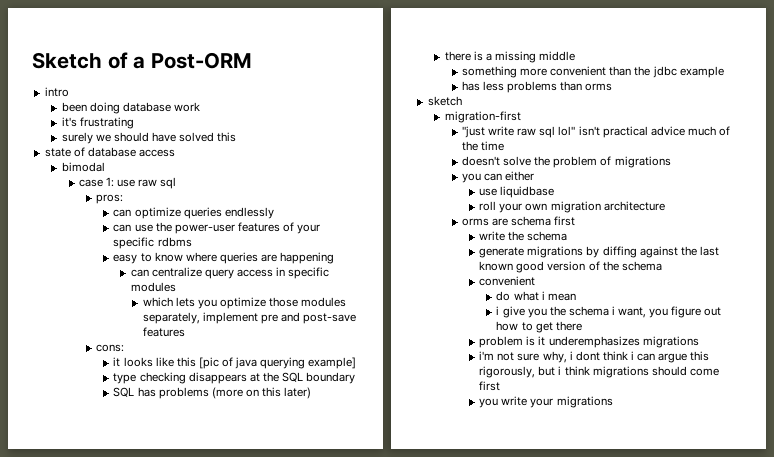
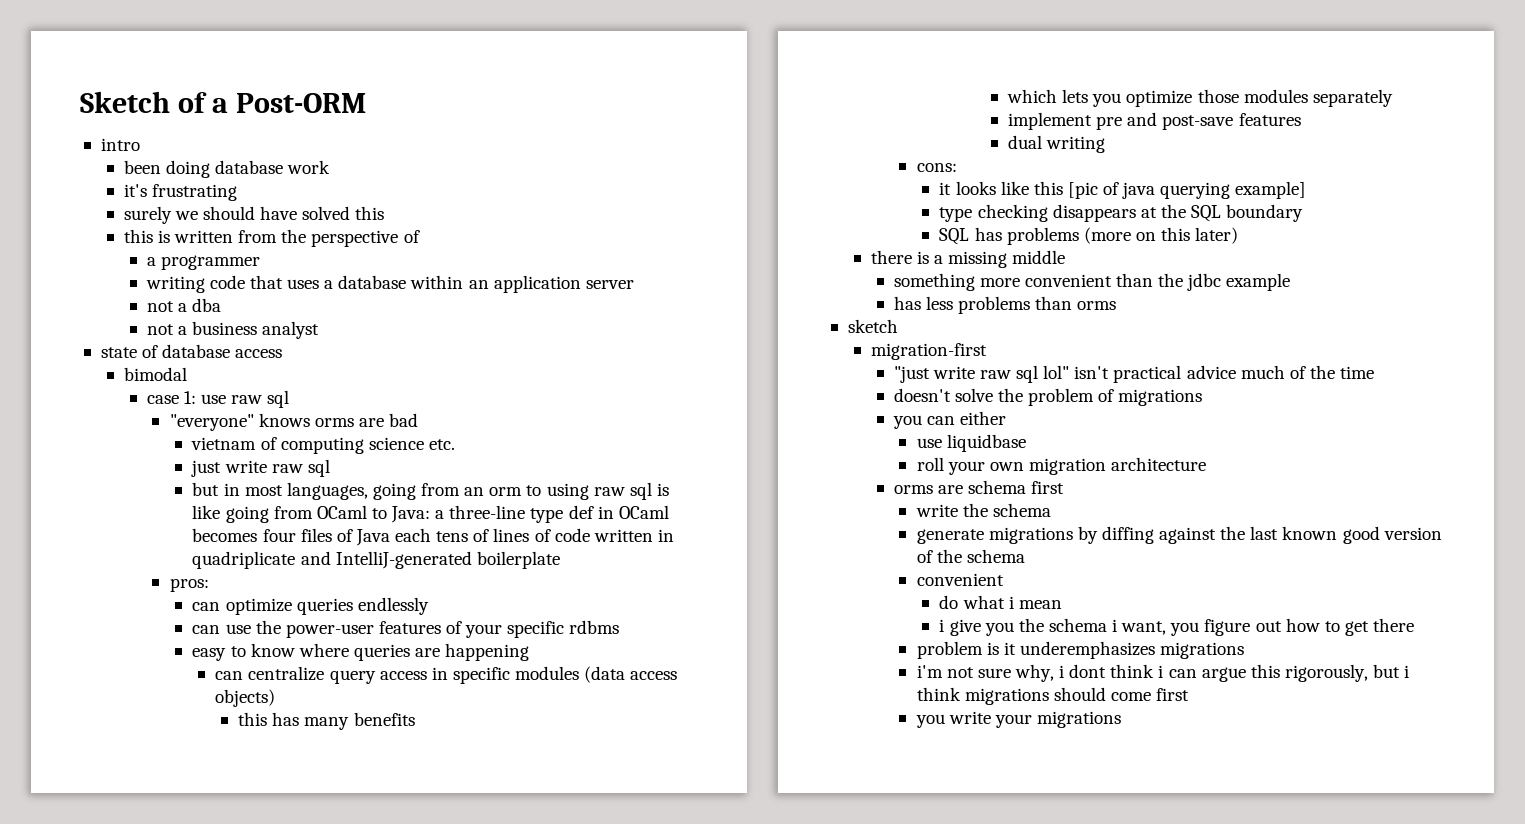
(237, 137) none -> [123,229,420,247] [146,255,260,270] [145,275,634,293] [146,298,221,312] [146,321,320,339] // this is written from the perspective of // a programmer // writing code that uses a database within an application server // not a dba // not a business analyst
(177, 183) none -> [169,413,419,431] [191,437,455,454] [191,459,330,477] [192,482,669,500] [192,505,669,523] [192,528,674,546] [192,551,560,569] // "everyone" knows orms are bad // vietnam of computing science etc. // just write raw sql // but in most languages, going from an orm to using raw sql is like going from OCaml to Java: a three-line type def in OCaml becomes four files of Java each tens of lines of code written in quadriplicate and IntelliJ-generated boilerplate
(176, 287) none -> [584,666,678,683] [215,689,276,707] [238,712,415,730] (data access objects) // this has many benefits
[142,312,200,324] separately, -> [1312,89,1393,107] separately //
(185, 332) none -> [1008,135,1106,153] // dual writing

